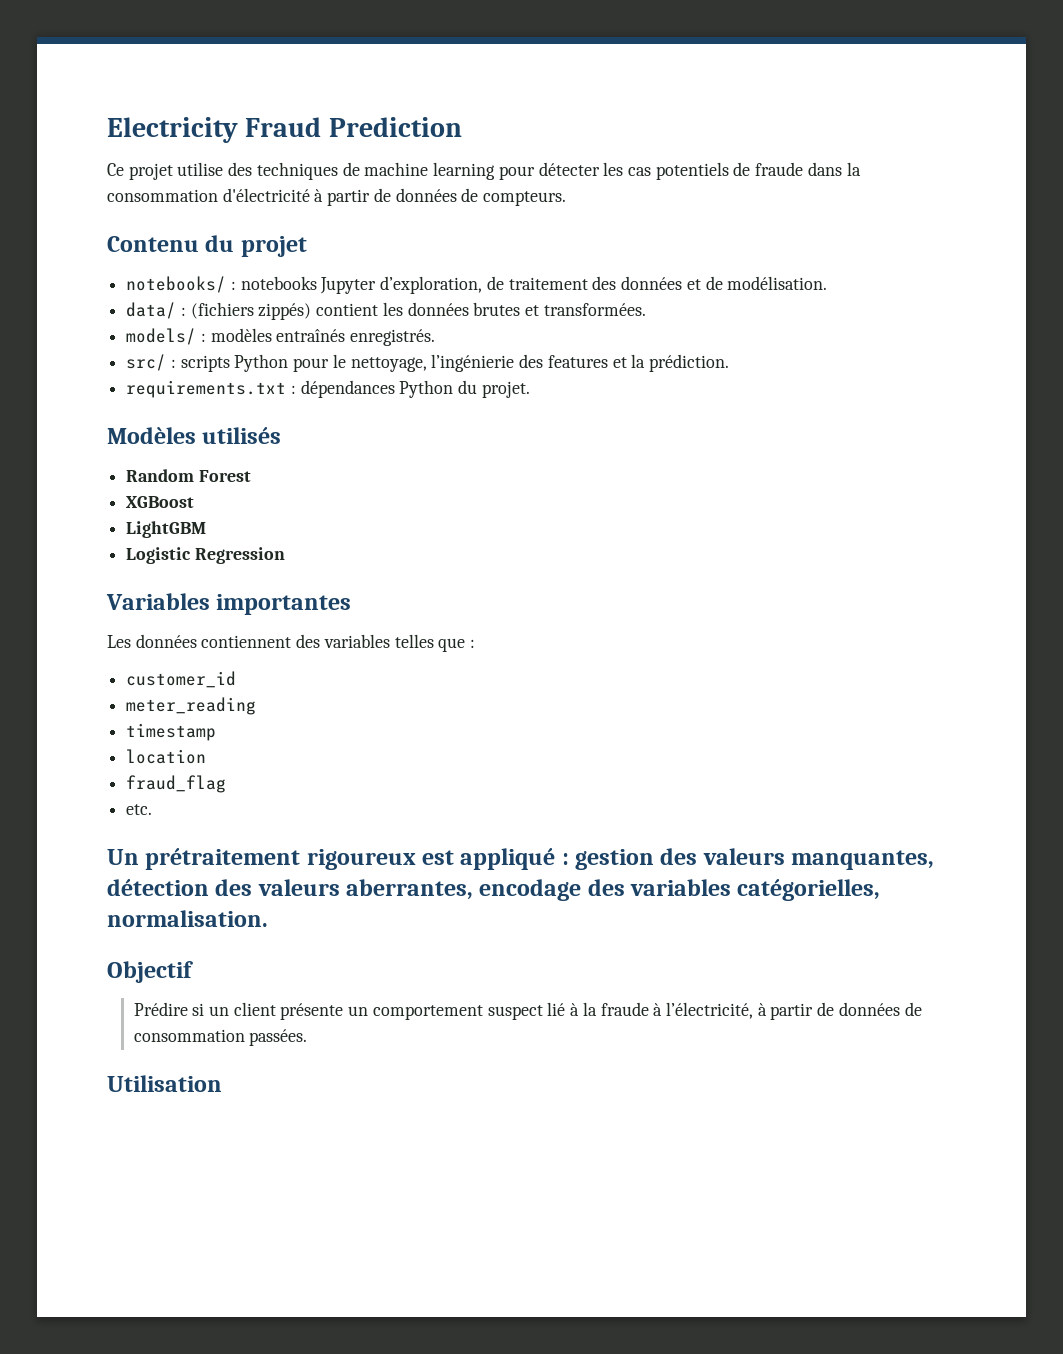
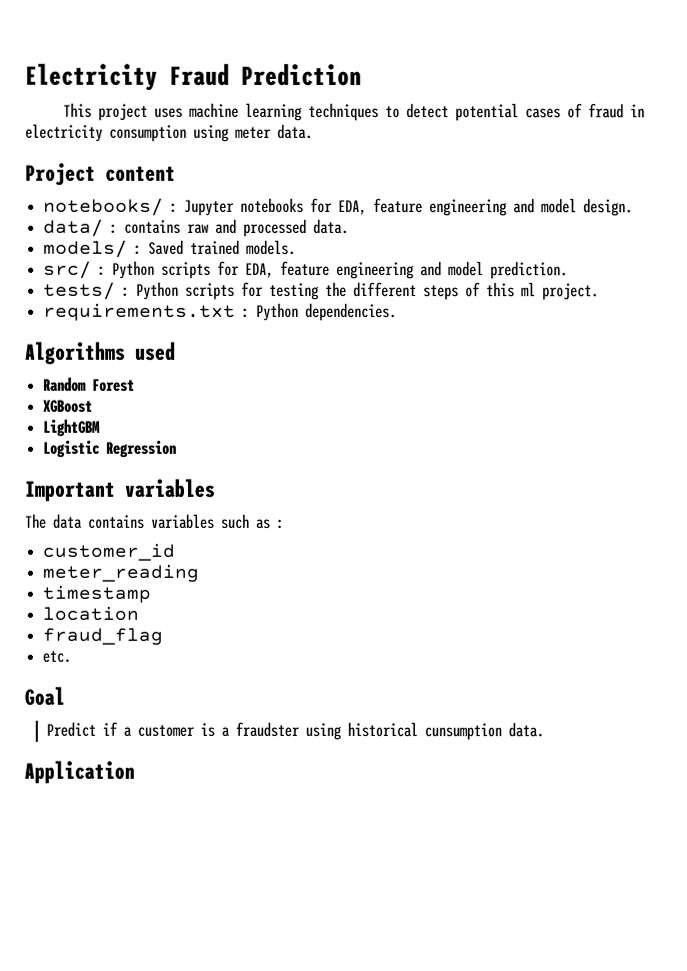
[107,162,861,180] [107,188,567,206] [107,235,307,257] [126,276,828,294] [126,302,646,320] Ce projet utilise des techniques de machine learning pour détecter les cas potentiels de fraude dans la consommation d'électricité à partir de données de compteurs. // Contenu du projet // notebooks/ : notebooks Jupyter d’exploration, de traitement des données et de modélisation. // data/ : (fichiers zippés) contient les données brutes et transformées. -> [63,102,646,122] [25,123,313,142] [25,162,176,186] [43,197,634,217] [43,218,350,237] This project uses machine learning techniques to detect potential cases of fraud in electricity consumption using meter data. // Project content // notebooks/ : Jupyter notebooks for EDA, feature engineering and model design. // data/ : contains raw and processed data.
[210,328,436,346] modèles entraînés enregistrés. -> [148,239,297,255] Saved trained models.
[180,354,729,372] [126,380,530,398] [107,427,282,444] scripts Python pour le nettoyage, l’ingénierie des features et la prédiction. // requirements.txt : dépendances Python du projet. // Modèles utilisés -> [112,260,569,280] [43,281,600,301] [43,302,398,322] [25,341,176,365] Python scripts for EDA, feature engineering and model prediction. // tests/ : Python scripts for testing the different steps of this ml project. // requirements.txt : Python dependencies. // Algorithms used
[106,593,352,615] [107,634,466,652] Variables importantes // Les données contiennent des variables telles que -> [24,478,216,502] [24,513,270,529] Important variables // The data contains variables such as
[107,848,935,870] [107,879,881,901] [107,910,268,927] [107,961,193,983] [133,1002,922,1020] [133,1029,308,1046] [107,1075,222,1092] Un prétraitement rigoureux est appliqué : gestion des valeurs manquantes, détection des valeurs aberrantes, encodage des variables catégorielles, normalisation. // Objectif // Prédire si un client présente un comportement suspect lié à la fraude à l’électricité, à partir de données de consommation passées. // Utilisation -> [24,686,65,706] [46,721,545,741] [24,760,135,784] Goal // Predict if a customer is a fraudster using historical cunsumption data. // Application

